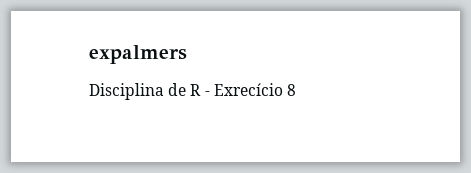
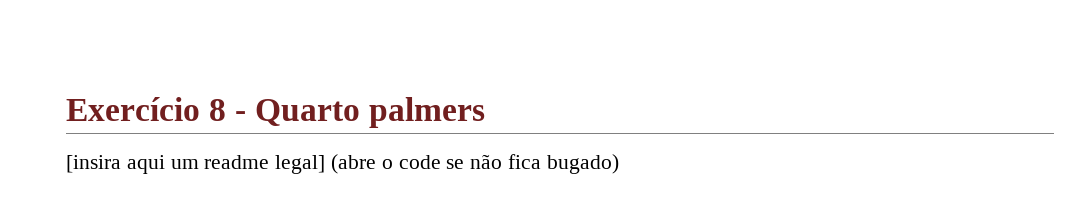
[89,45,187,64] [89,83,296,100] expalmers // Disciplina de R - Exrecício 8 -> [66,97,486,128] [66,154,619,174] Exercício 8 - Quarto palmers // [insira aqui um readme legal] (abre o code se não fica bugado)

